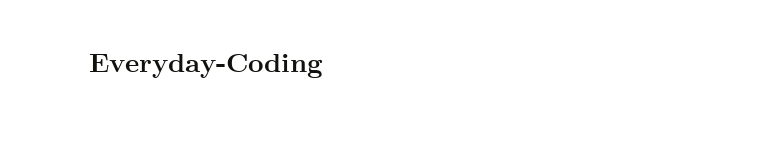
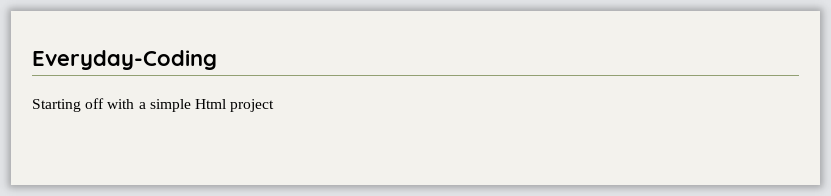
(323, 66) none -> [32,98,275,112] // Starting off with a simple Html project

